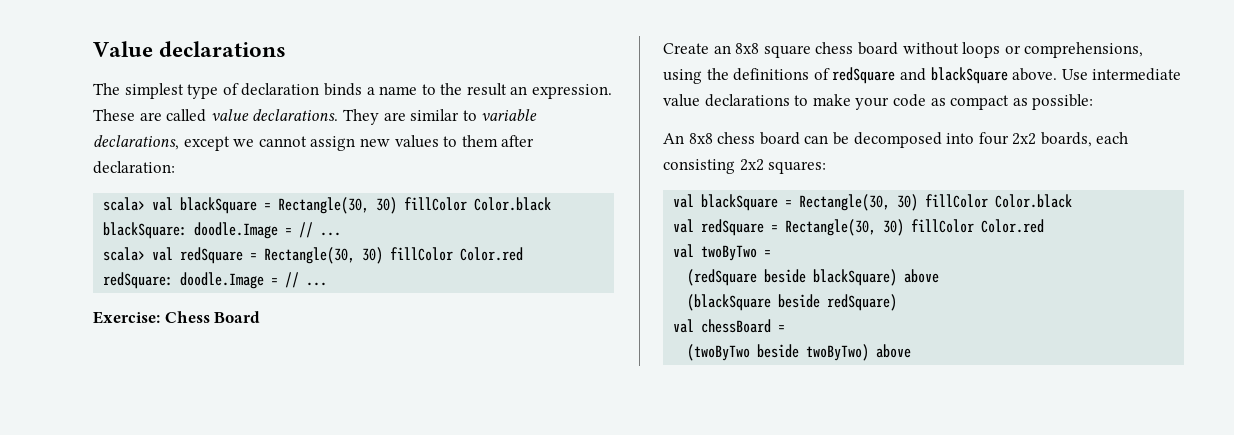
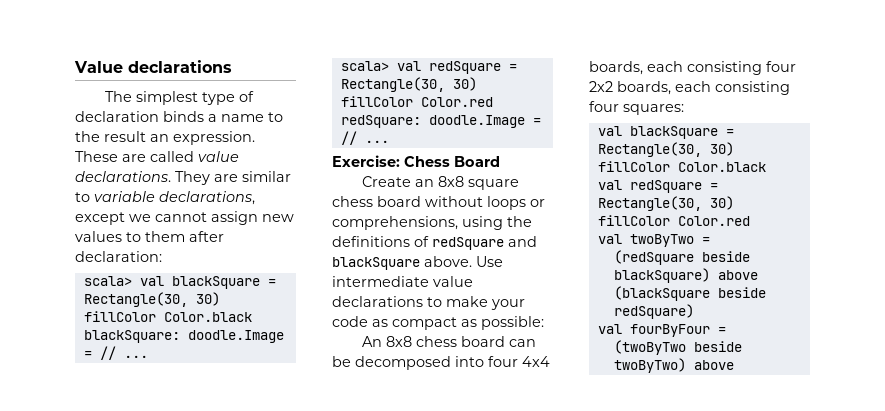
(1009, 138) none -> [522,356,550,367] [589,61,796,75] 4x4 boards, each consisting four
[739,159,764,171] 2x2 -> [589,101,619,112] four
[701,319,772,333] chessBoard -> [629,324,710,337] fourByFour

